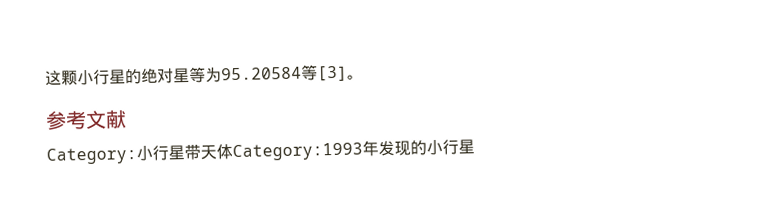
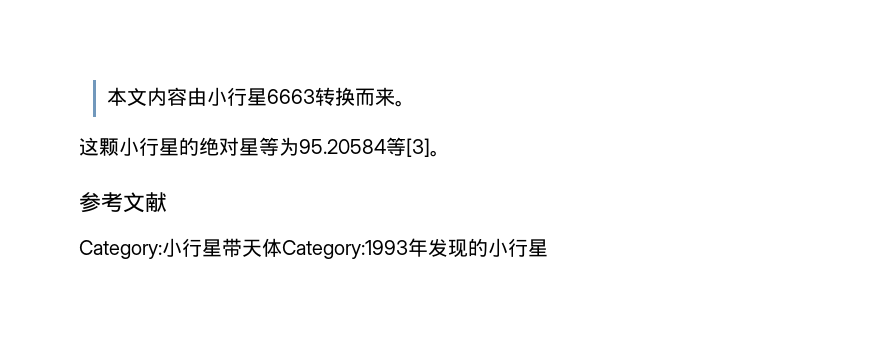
(45, 78) none -> [106,87,415,107] 本文内容由小行星6663转换而来。 //

